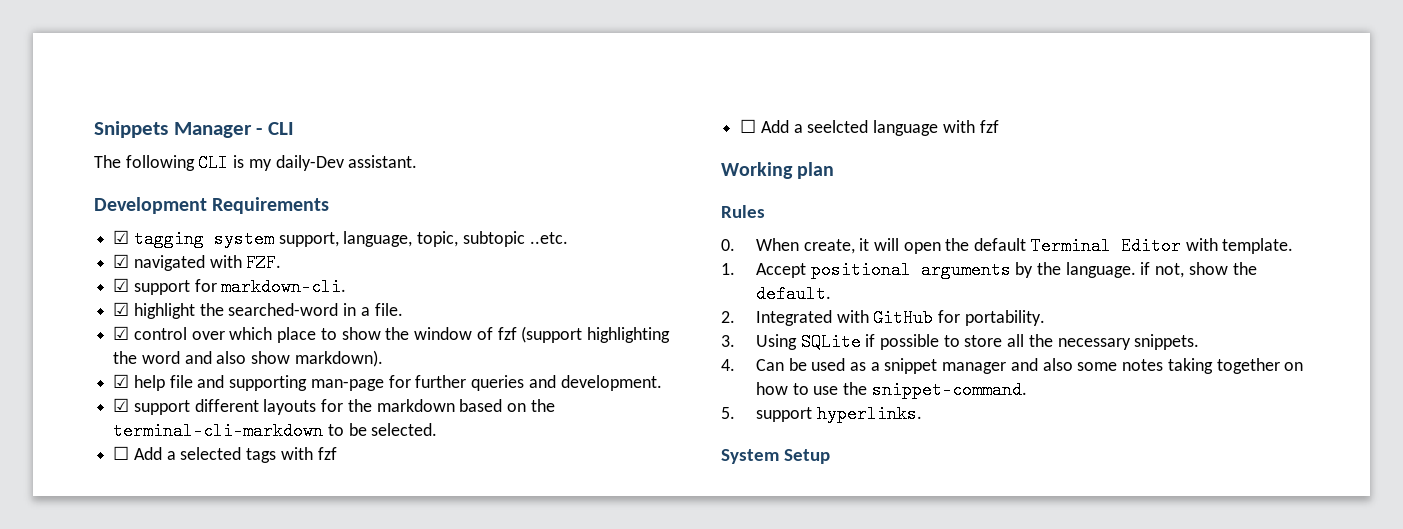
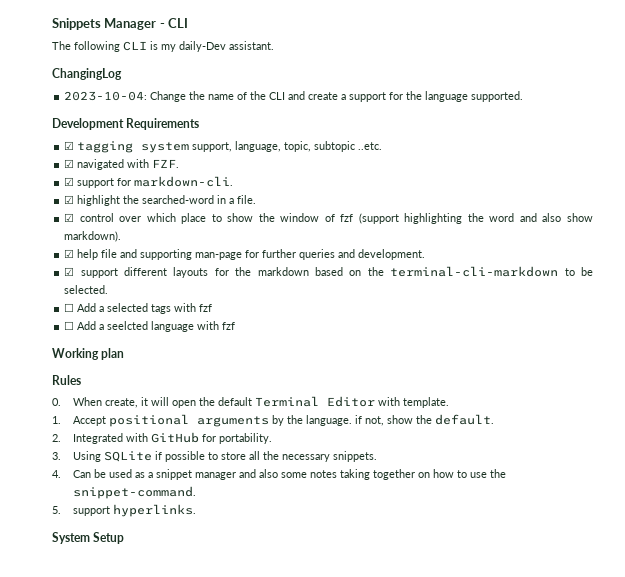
(418, 161) none -> [52,68,122,80] [64,91,524,102] // ChangingLog // 2023-10-04: Change the name of the CLI and create a support for the language supported.

